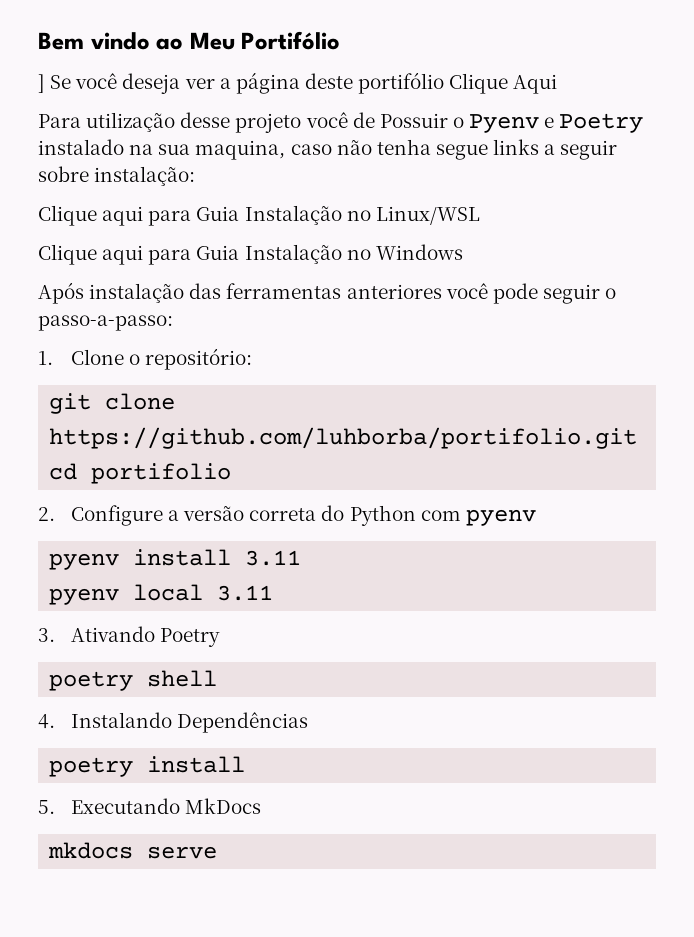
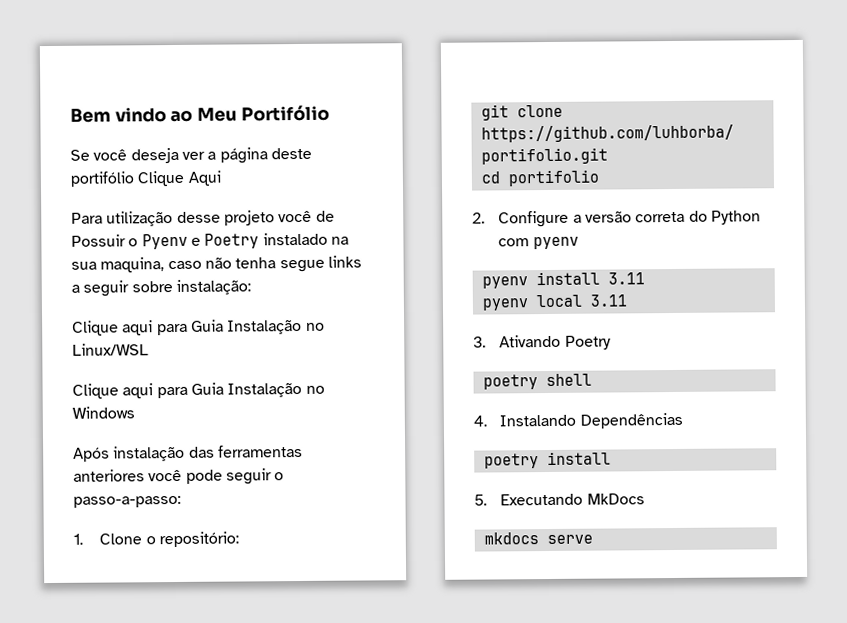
[38,74,45,93] ] -> (330, 113) none

